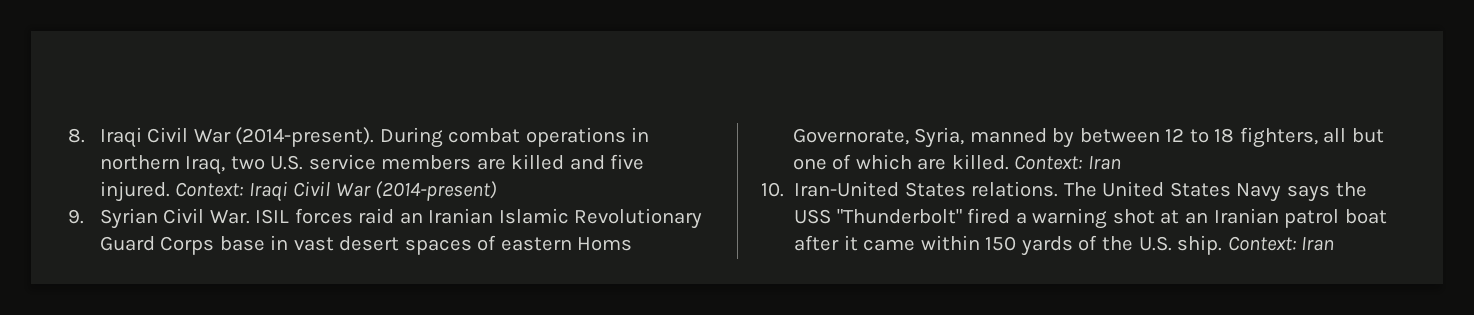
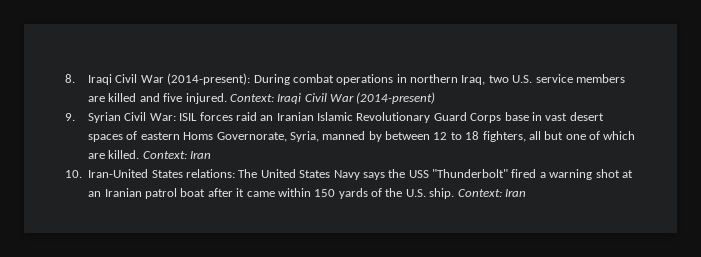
[235,127,375,147] (2014-present). -> [167,73,251,85] (2014-present):
[209,210,250,224] War. -> [149,113,176,121] War:
[971,181,1059,197] relations. -> [186,169,235,178] relations:

